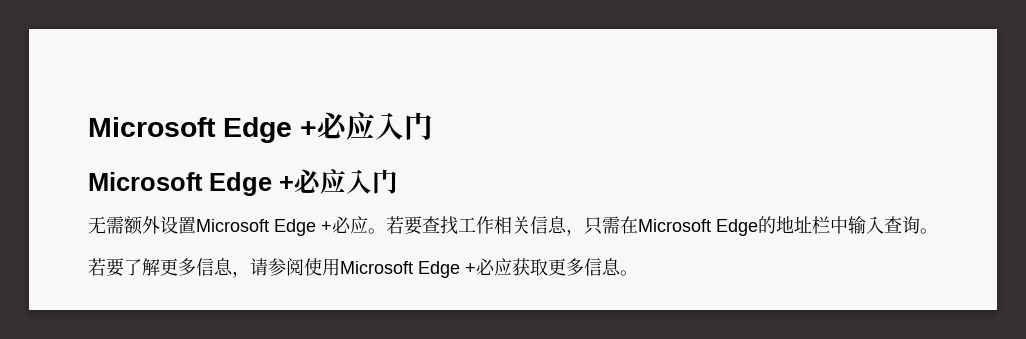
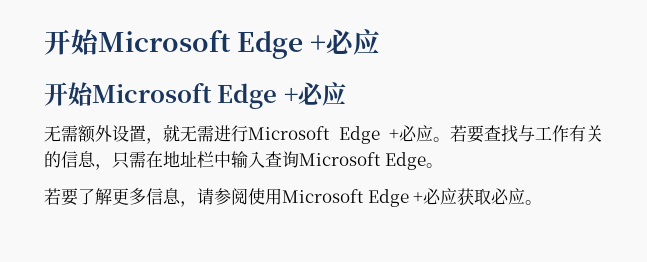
[88,112,433,143] [88,169,398,196] Microsoft Edge +必应入门 // Microsoft Edge +必应入门 -> [44,29,381,59] [44,82,346,109] 开始Microsoft Edge +必应 // 开始Microsoft Edge +必应
(196, 225) none -> [146,124,248,144] ，就无需进行
[458,216,530,234] 工作相关 -> [518,125,603,142] [44,151,61,168] 与工作有关的
[638,216,776,236] Microsoft Edge的 -> (163, 159) none
(920, 225) none -> [299,152,426,170] Microsoft Edge
[548,258,621,276] 更多信息 -> [491,188,526,205] 必应

